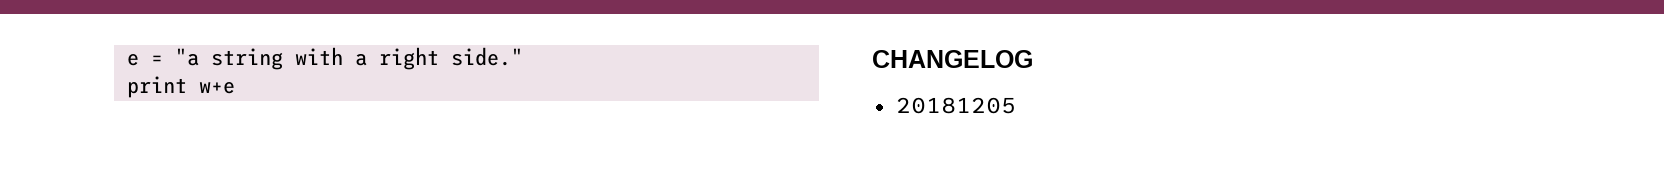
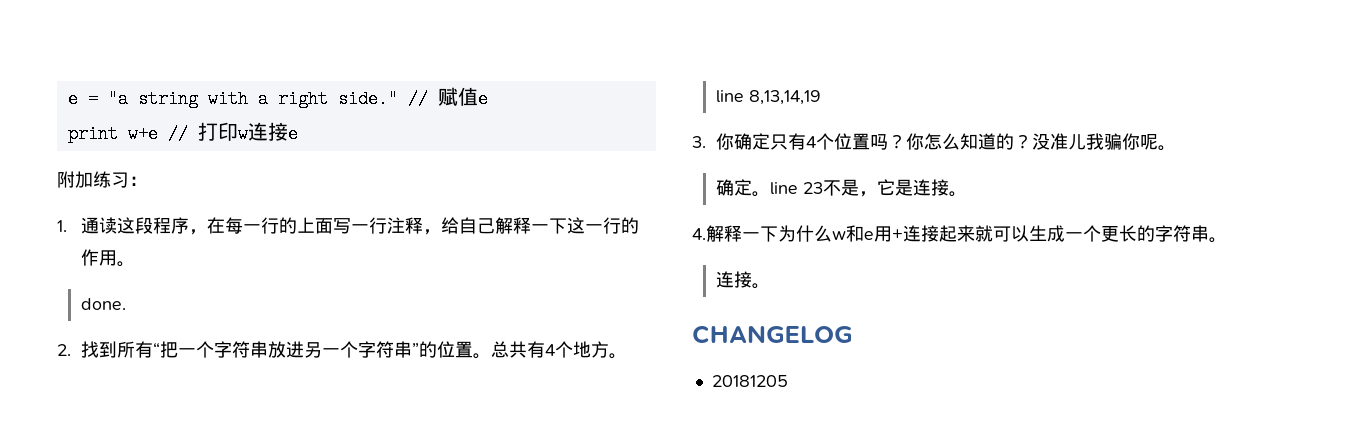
(523, 56) none -> [407,87,488,108] // 赋值e
(235, 87) none -> [167,122,298,143] [57,171,147,188] [57,217,639,235] [80,249,135,267] [80,298,126,310] [57,341,627,359] [715,90,821,105] [692,133,1176,151] [715,179,967,197] [692,225,1227,243] [715,271,770,289] // 打印w连接e // 附加练习： // 1.通读这段程序，在每一行的上面写一行注释，给自己解释一下这一行的作用。 // done. // 2.找到所有“把一个字符串放进另一个字符串”的位置。总共有4个地方。 // line 8,13,14,19 // 3.你确定只有4个位置吗？你怎么知道的？没准儿我骗你呢。 // 确定。line 23不是，它是连接。 // 4.解释一下为什么w和e用+连接起来就可以生成一个更长的字符串。 // 连接。

